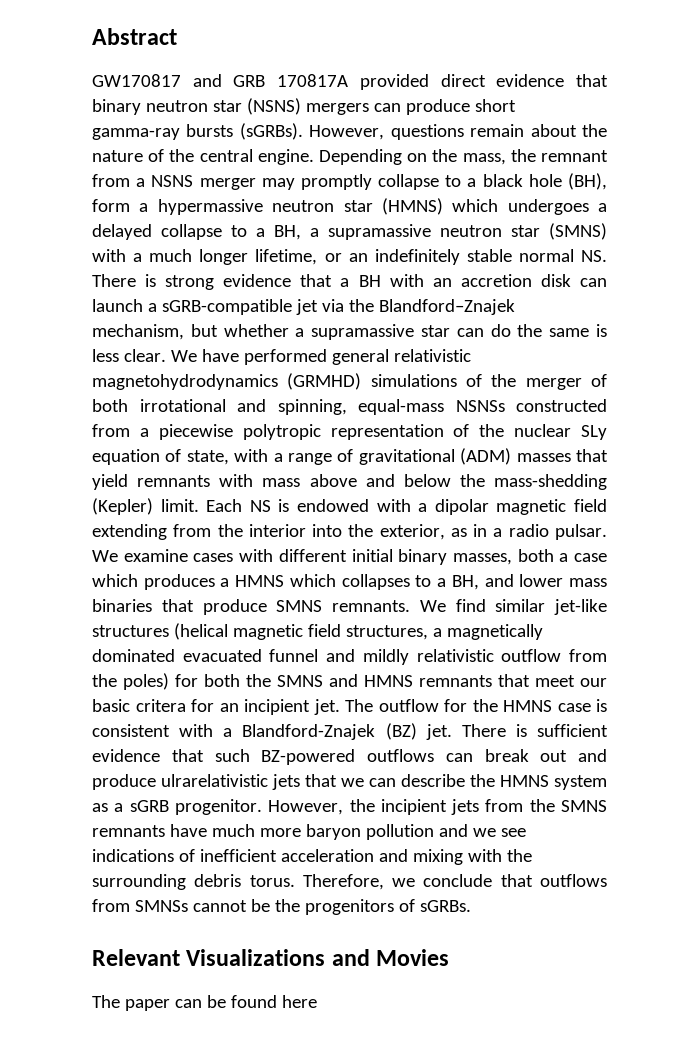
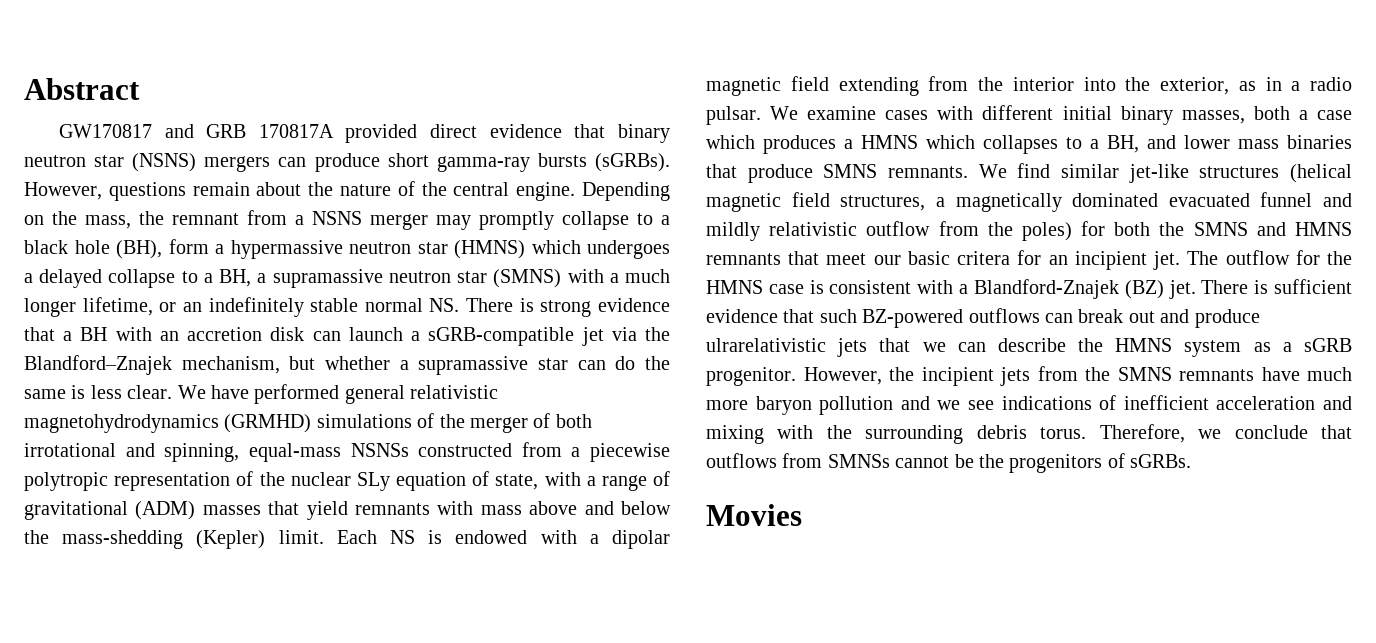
[92,949,450,966] [92,995,317,1011] Relevant Visualizations and Movies // The paper can be found here -> [706,504,802,526] Movies

